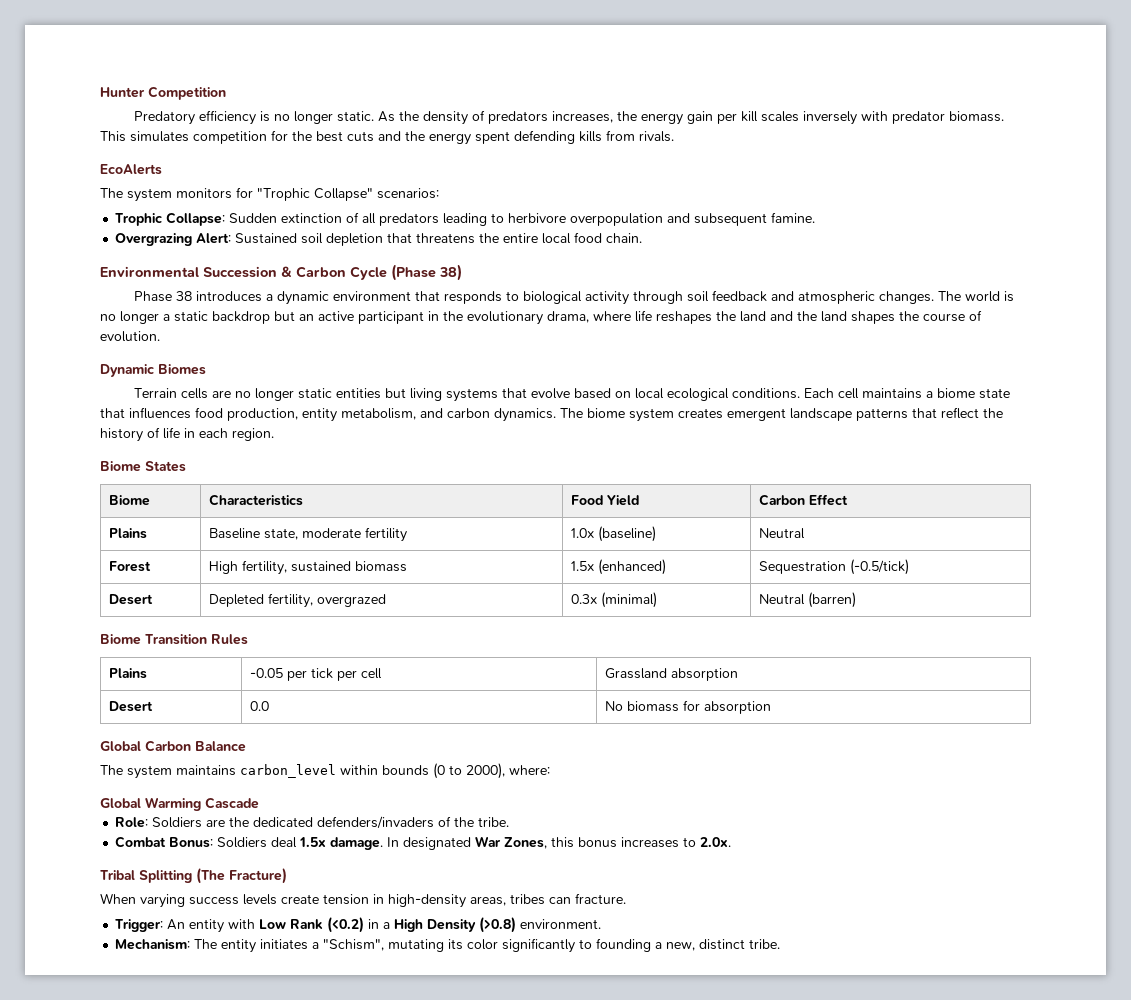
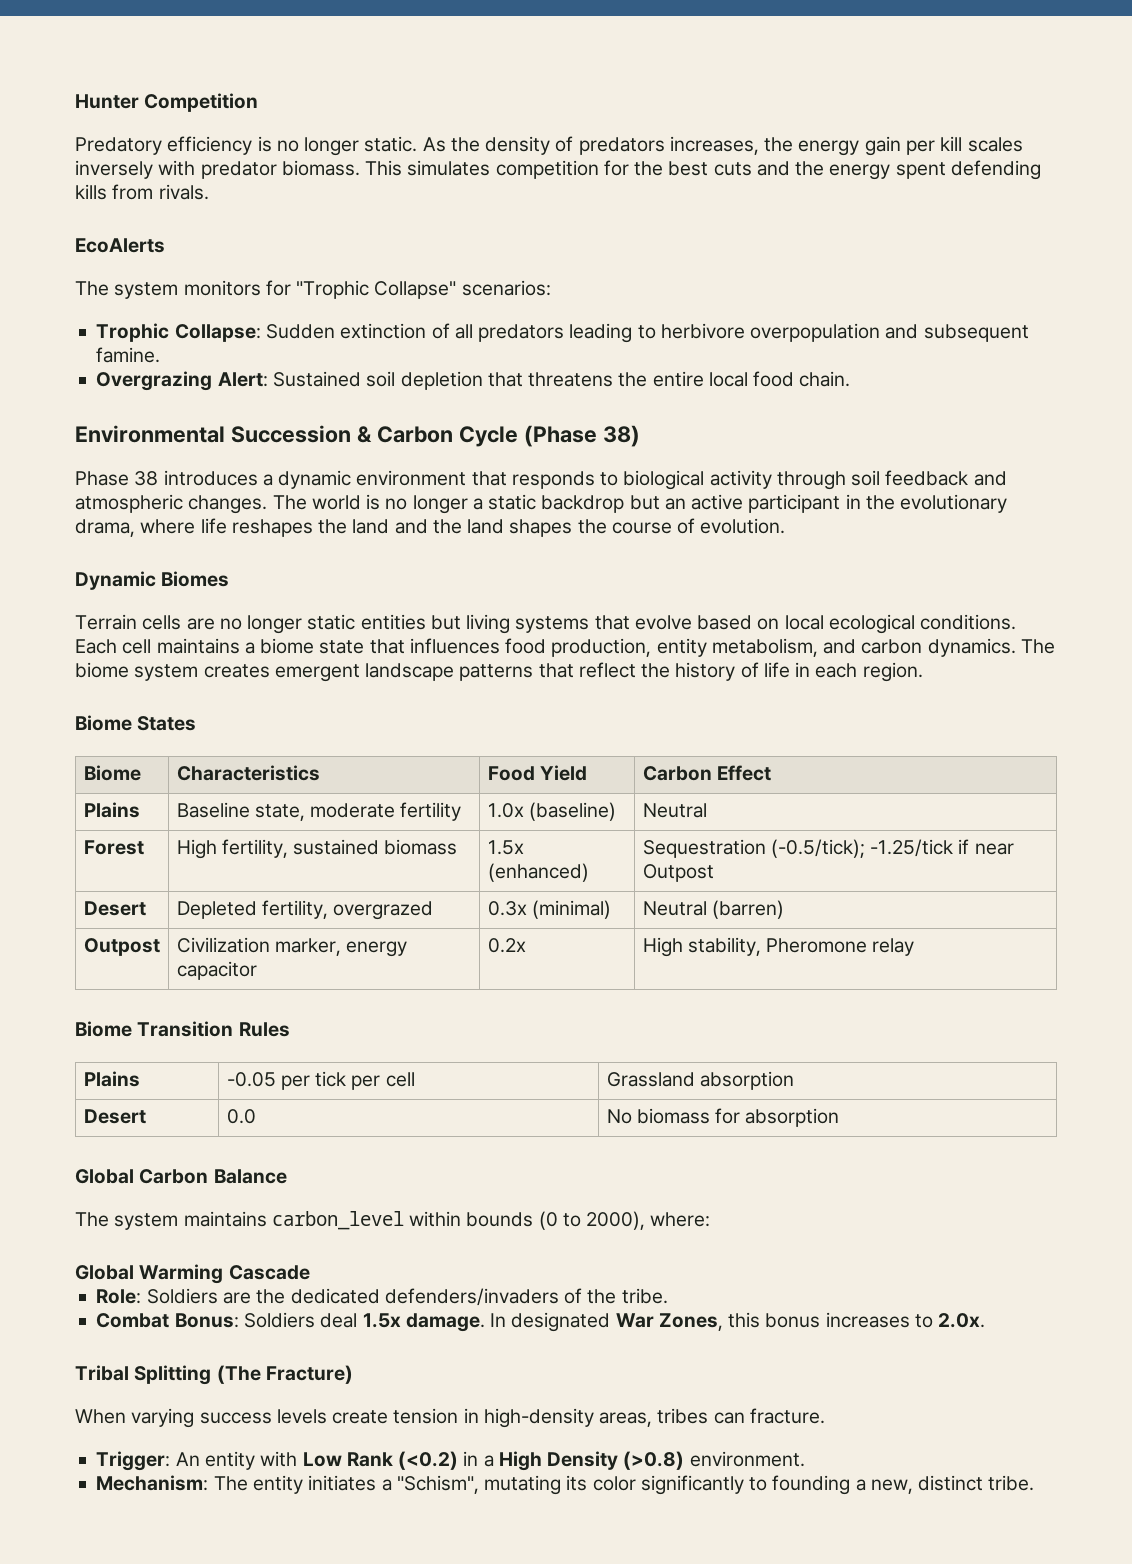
[849,559,909,575] (-0.5/tick) -> [770,839,1014,858] [642,864,714,882] (-0.5/tick); -1.25/tick if near Outpost
(856, 600) none -> [83,938,160,956] [176,937,408,957] [176,961,257,980] [487,938,526,953] [642,937,915,957] // Outpost | Civilization marker, energy capacitor | 0.2x | High stability, Pheromone relay

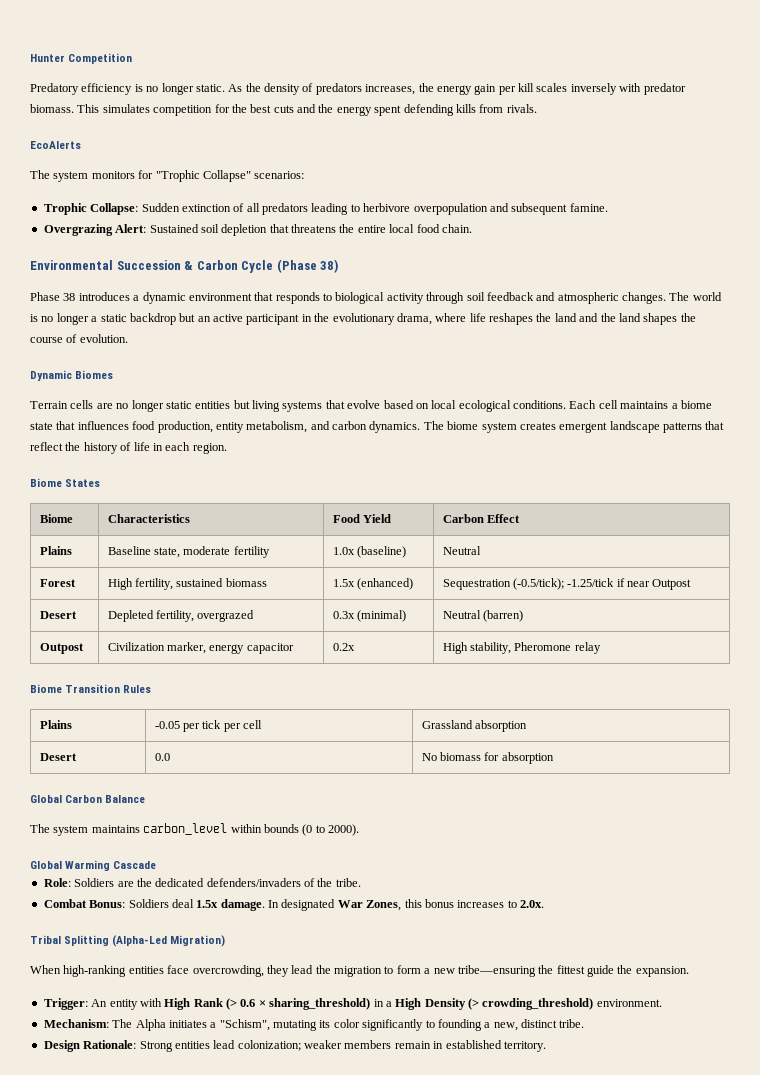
[586,1211,711,1230] 2000), where: -> [328,824,359,836] 2000).
[216,1365,353,1384] (The Fracture) -> [112,935,226,947] (Alpha-Led Migration)
[131,1408,825,1428] [96,1451,459,1471] varying success levels create tension in high-density areas, tribes can fracture. // Trigger: An entity with Low Rank (<0.2) -> [63,965,689,977] [43,998,371,1010] high-ranking entities face overcrowding, they lead the migration to form a new tribe—ensuring the fittest guide the expansion. // Trigger: An entity with High Rank (> 0.6 × sharing_threshold)
[623,1451,685,1470] (>0.8) -> [468,998,594,1010] (> crowding_threshold)
[252,1475,303,1494] entity -> [135,1019,166,1031] Alpha
(1035, 1483) none -> [43,1040,546,1052] // Design Rationale: Strong entities lead colonization; weaker members remain in established territory.

